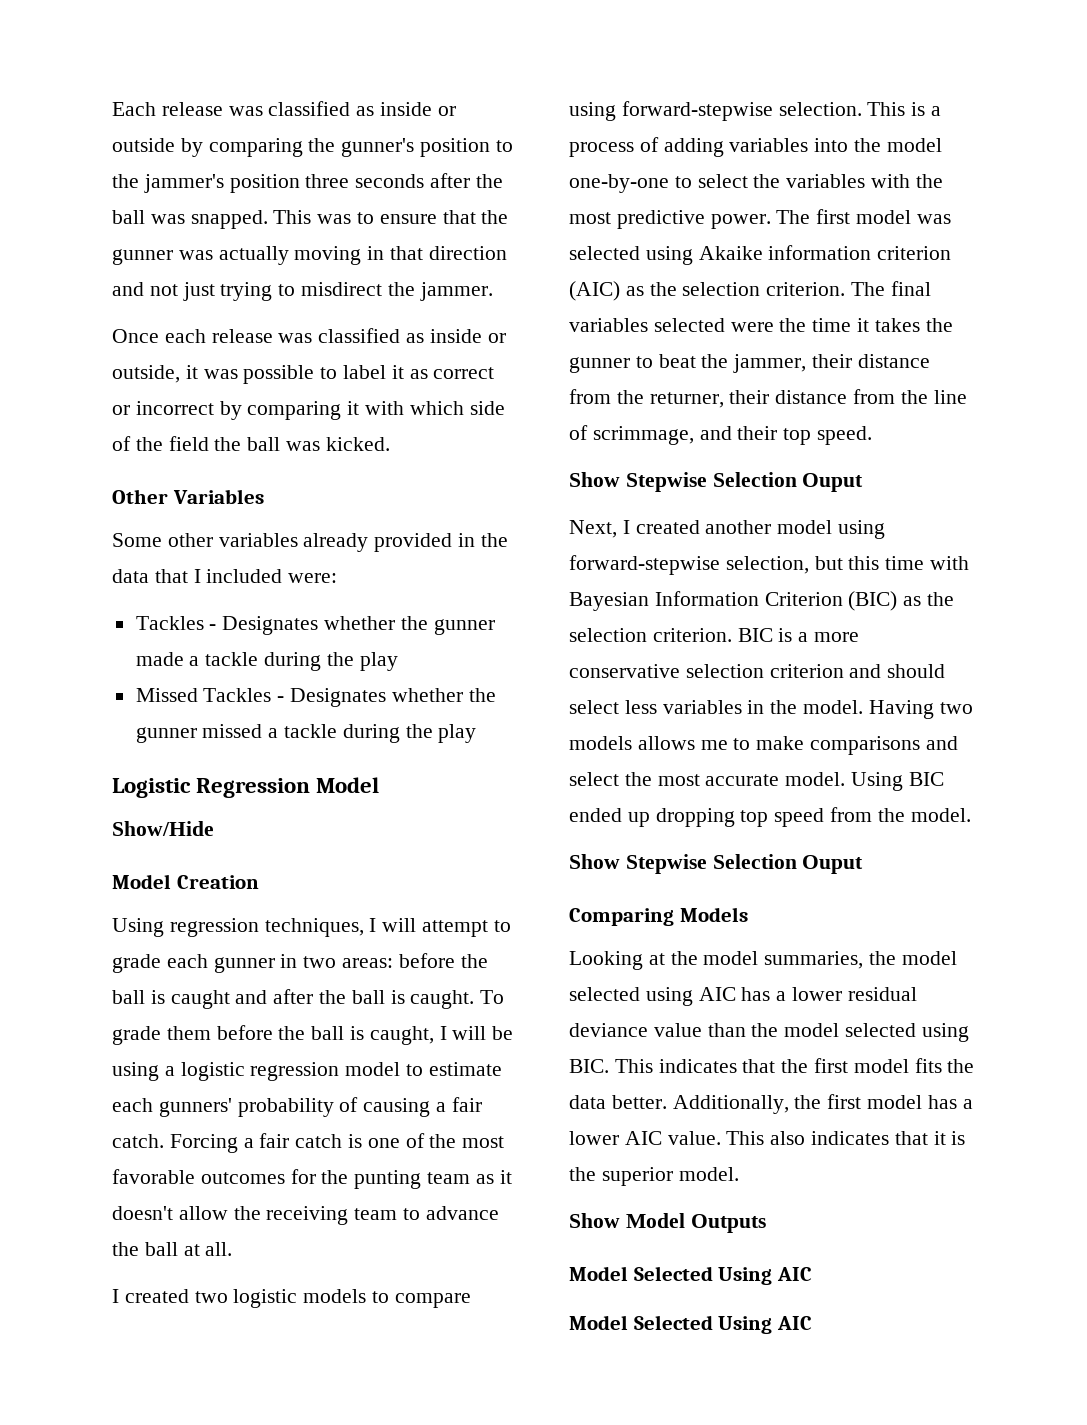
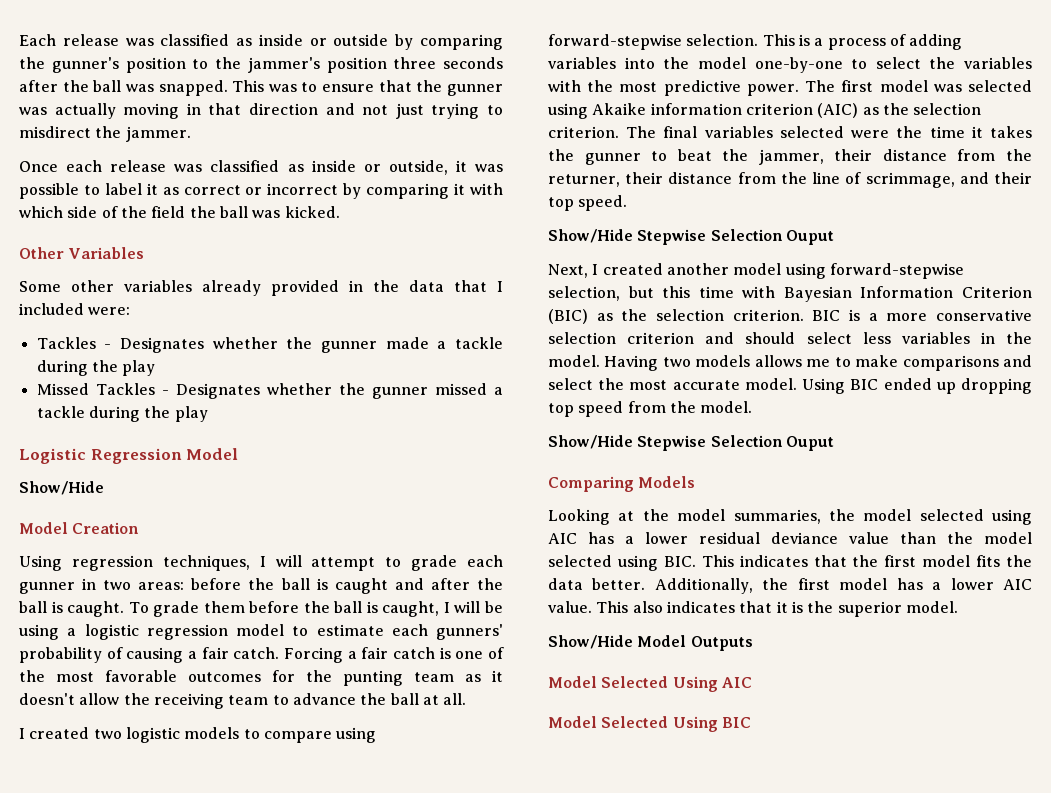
[569,472,620,487] Show -> [548,229,633,243] Show/Hide
[569,854,620,869] Show -> [548,435,633,449] Show/Hide
[569,1213,620,1228] Show -> [548,635,633,649] Show/Hide
[776,1316,812,1330] AIC -> [721,717,751,728] BIC

